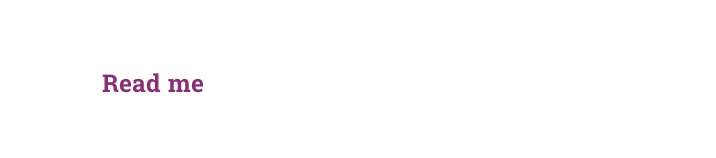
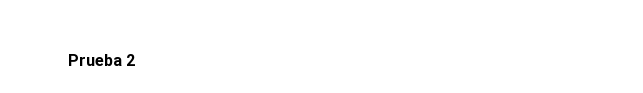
[102,73,204,93] Read me -> [68,54,136,66] Prueba 2

